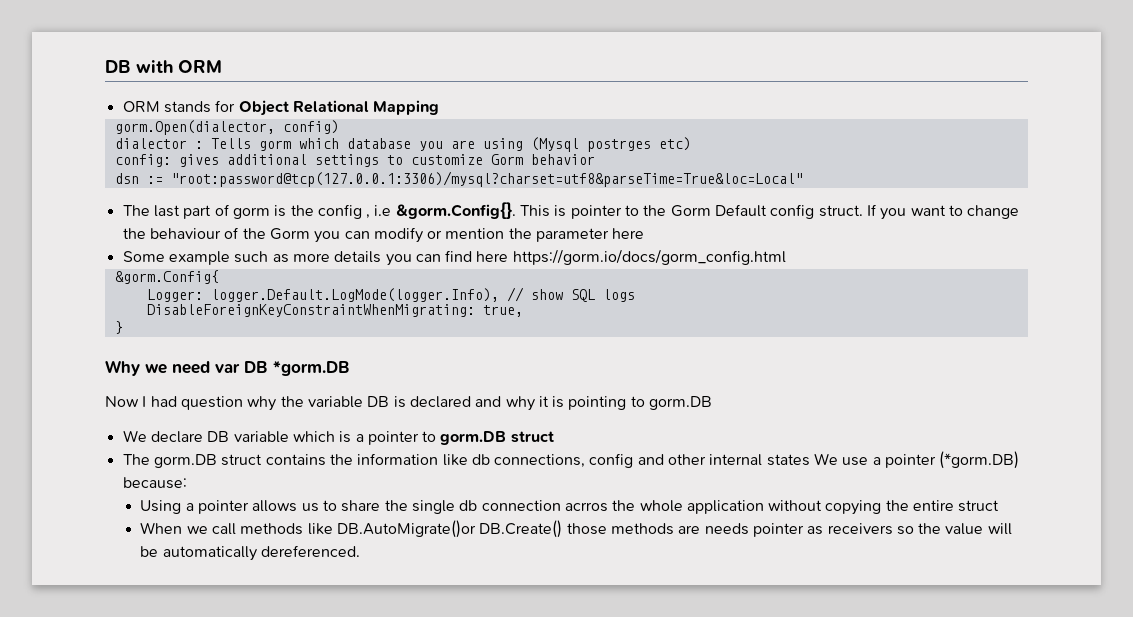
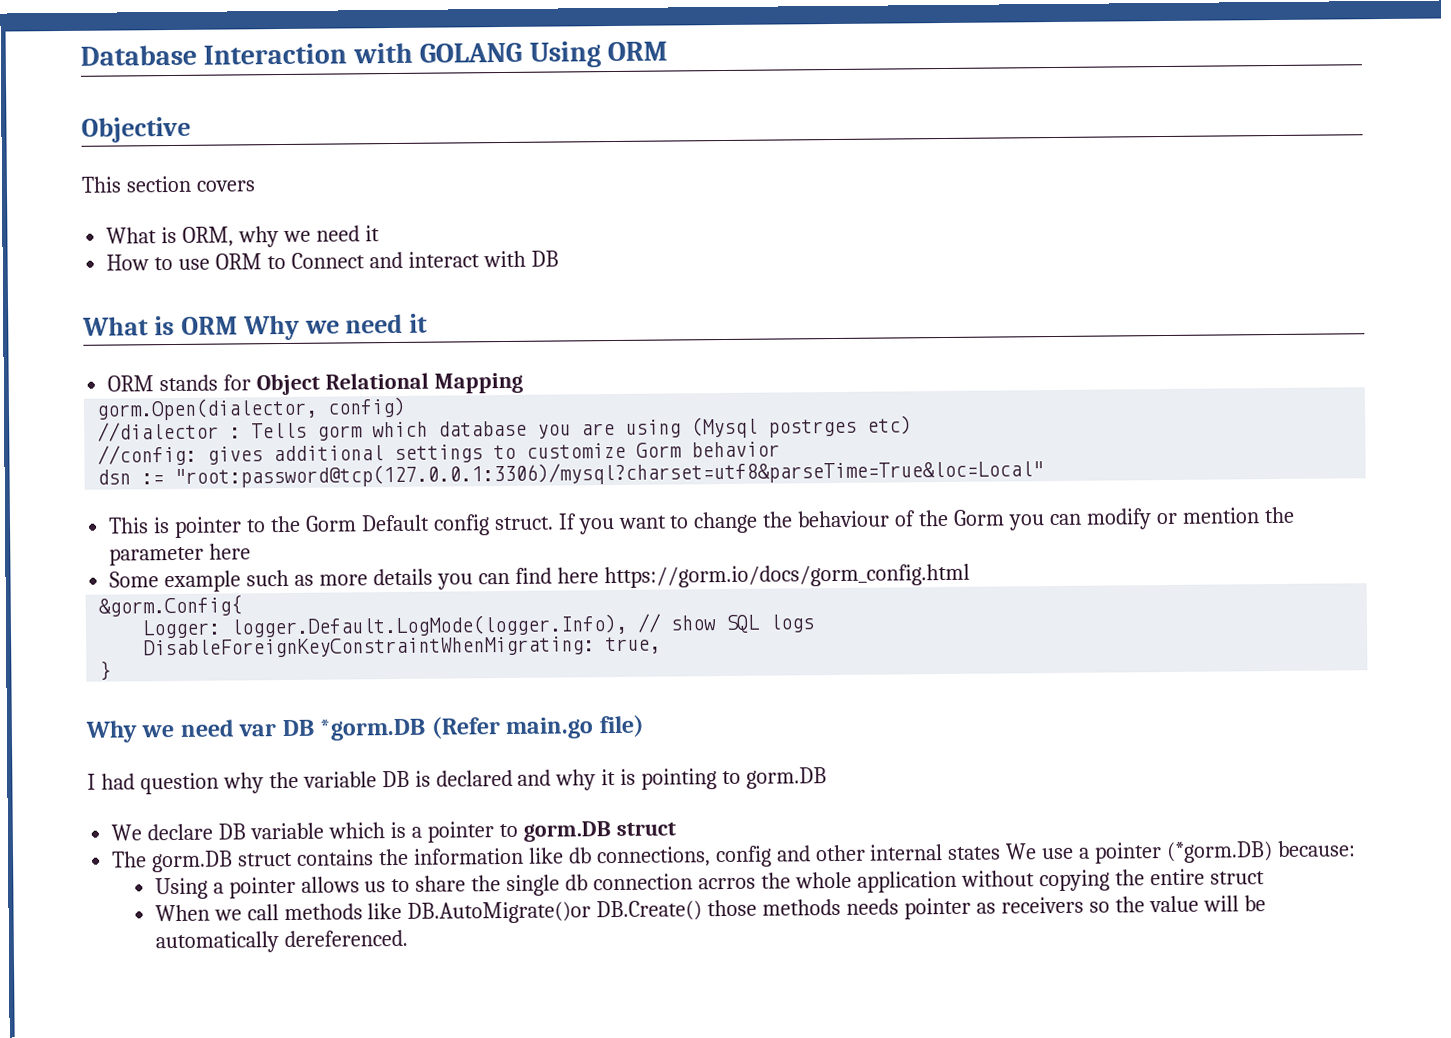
[105,60,222,73] DB with ORM -> [80,41,669,68] [81,116,191,143] [81,175,256,193] [106,225,380,248] [106,250,559,271] [82,313,429,341] Database Interaction with GOLANG Using ORM // Objective // This section covers // What is ORM, why we need it // How to use ORM to Connect and interact with DB // What is ORM Why we need it
[114,138,187,149] dialector -> [97,421,220,442] //dialector
[114,154,171,167] config: -> [97,444,198,466] //config:
[122,202,516,219] The last part of gorm is the config , i.e &gorm.Config{}. -> (1045, 473) none
[105,396,139,407] // Now -> [430,714,644,740] (Refer main.go file) //
[678,525,701,534] are -> (842, 907) none

